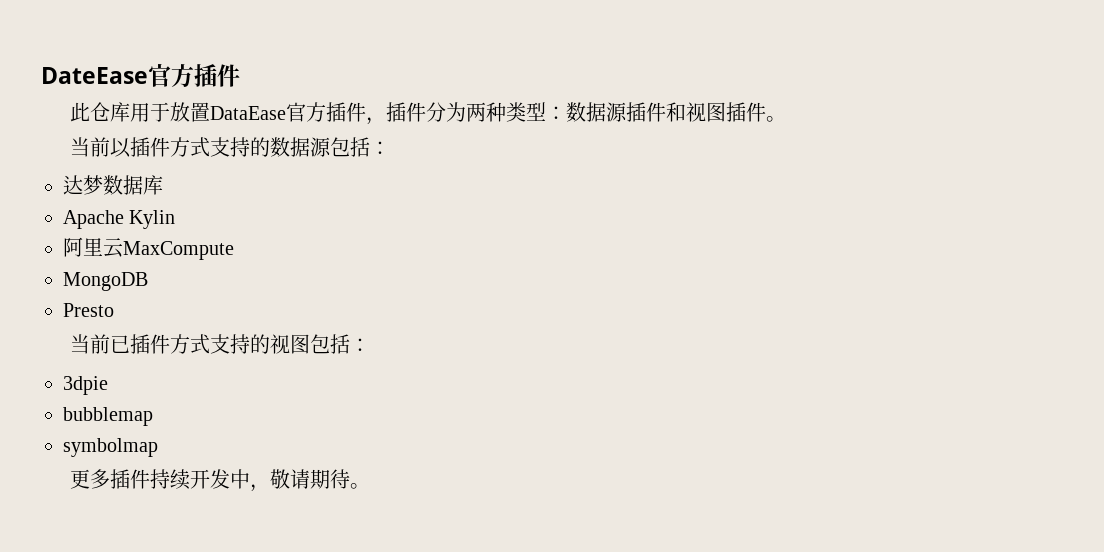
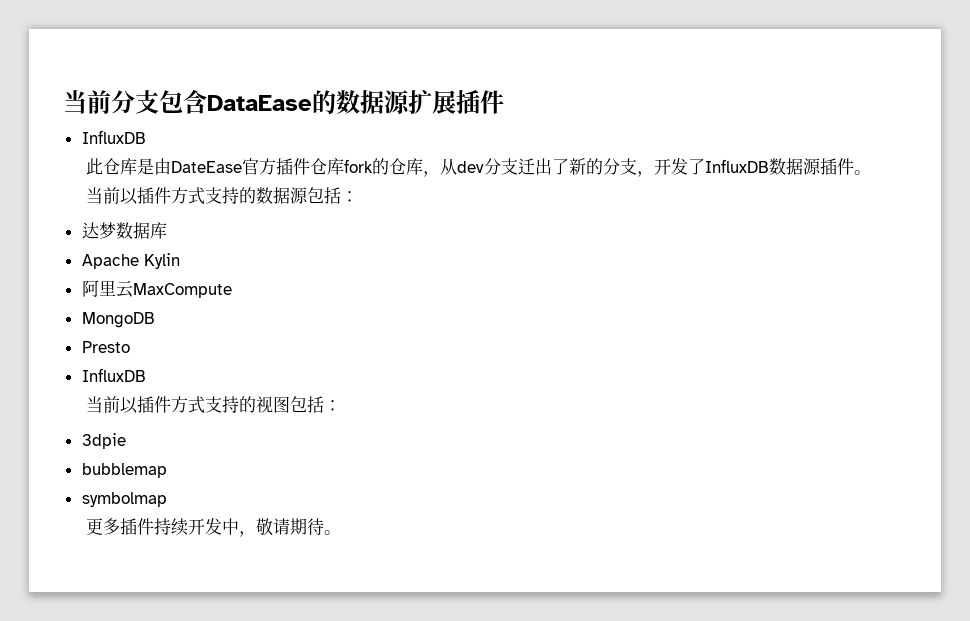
[41,64,240,87] [70,102,727,125] DateEase官方插件 // 此仓库用于放置DataEase官方插件，插件分为两种类型：数据源插件和视图 -> [63,90,504,114] [81,130,146,144] [86,158,822,177] 当前分支包含DataEase的数据源扩展插件 // InfluxDB // 此仓库是由DateEase官方插件仓库fork的仓库，从dev分支迁出了新的分支，开发了InfluxDB数据源
[70,334,131,354] // 当前已 -> [81,368,146,382] [86,396,139,414] // InfluxDB // 当前以

